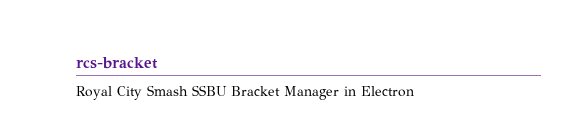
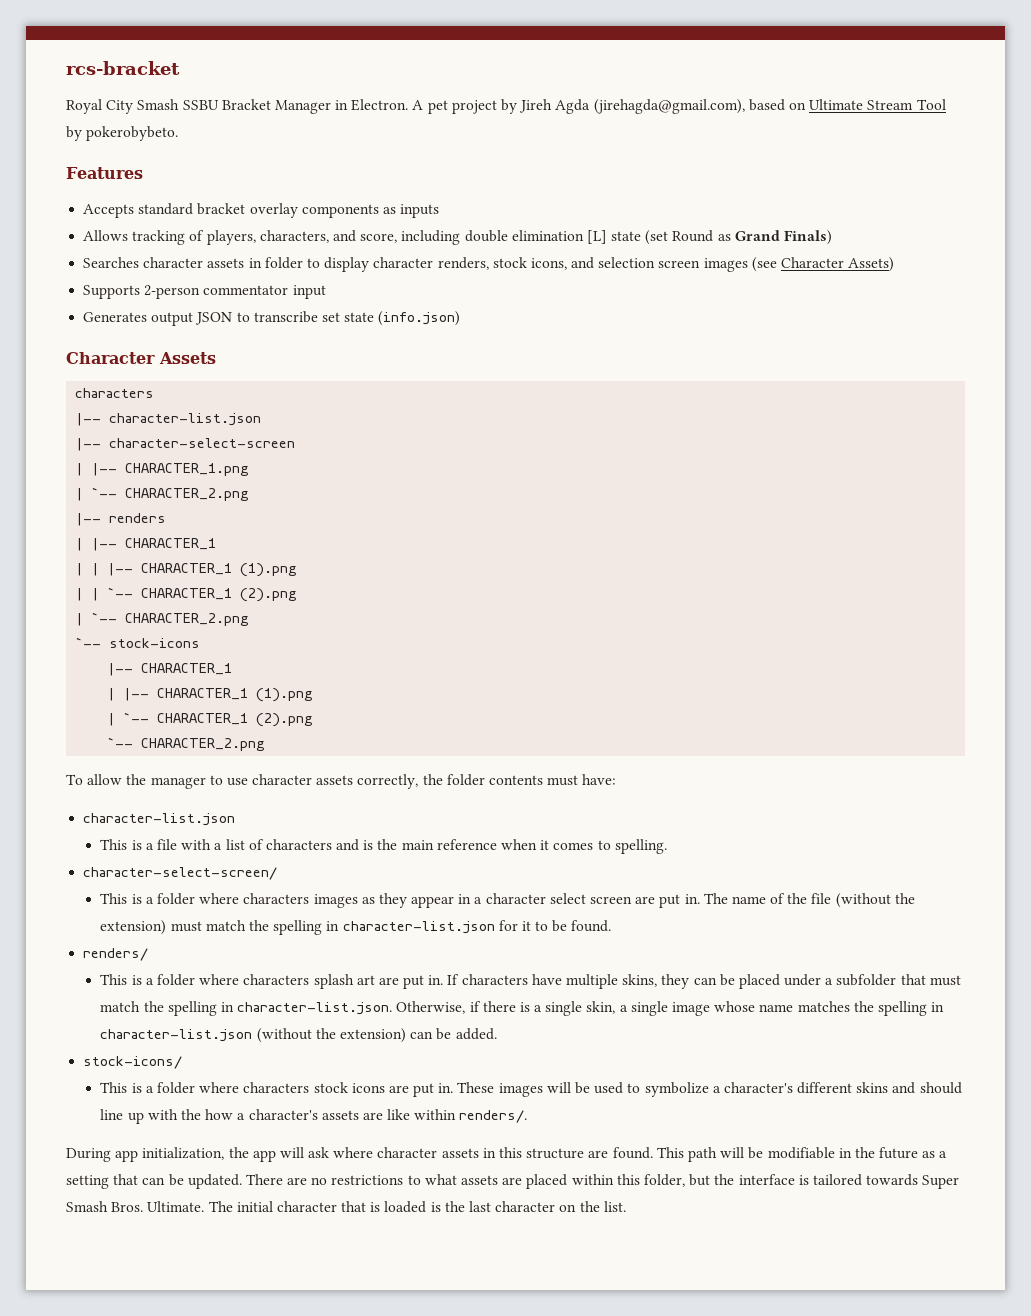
[361,86,414,97] Electron -> [351,99,946,114] [66,126,179,141] [66,167,143,179] [83,203,440,218] [83,230,833,245] [83,257,895,272] [83,285,326,299] [83,311,461,326] [66,352,216,364] [75,388,155,398] [75,413,262,426] [75,438,296,451] [75,463,250,476] [75,487,250,501] [75,513,167,526] [75,538,217,551] [75,563,298,577] [75,587,298,602] [75,612,250,626] [75,637,201,648] [107,663,233,676] [107,688,314,702] [107,712,314,727] [107,737,266,751] [66,774,617,789] [83,813,236,826] [100,839,667,854] [83,867,278,880] [100,893,915,908] [100,920,612,935] [83,948,149,961] [100,974,961,989] [100,1001,945,1016] [100,1028,497,1043] [83,1056,183,1069] [100,1082,962,1097] [100,1109,528,1124] [66,1147,948,1162] [66,1174,960,1189] [66,1201,626,1213] Electron. A pet project by Jireh Agda (jirehagda@gmail.com), based on Ultimate Stream Tool by pokerobybeto. // Features // Accepts standard bracket overlay components as inputs // Allows tracking of players, characters, and score, including double elimination [L] state (set Round as Grand Finals) // Searches character assets in folder to display character renders, stock icons, and selection screen images (see Character Assets) // Supports 2-person commentator input // Generates output JSON to transcribe set state (info.json) // Character Assets // characters // |-- character-list.json // |-- character-select-screen // | |-- CHARACTER_1.png // | `-- CHARACTER_2.png // |-- renders // | |-- CHARACTER_1 // | | |-- CHARACTER_1 (1).png // | | `-- CHARACTER_1 (2).png // | `-- CHARACTER_2.png // `-- stock-icons // |-- CHARACTER_1 // | |-- CHARACTER_1 (1).png // | `-- CHARACTER_1 (2).png // `-- CHARACTER_2.png // To allow the manager to use character assets correctly, the folder contents must have: // character-list.json // This is a file with a list of characters and is the main reference when it comes to spelling. // character-select-screen/ // This is a folder where characters images as they appear in a character select screen are put in. The name of the file (without the extension) must match the spelling in character-list.json for it to be found. // renders/ // This is a folder where characters splash art are put in. If characters have multiple skins, they can be placed under a subfolder that must match the spelling in character-list.json. Otherwise, if there is a single skin, a single image whose name matches the spelling in character-list.json (without the extension) can be added. // stock-icons/ // This is a folder where characters stock icons are put in. These images will be used to symbolize a character's different skins and should line up with the how a character's assets are like within renders/. // During app initialization, the app will ask where character assets in this structure are found. This path will be modifiable in the future as a setting that can be updated. There are no restrictions to what assets are placed within this folder, but the interface is tailored towards Super Smash Bros. Ultimate. The initial character that is loaded is the last character on the list.

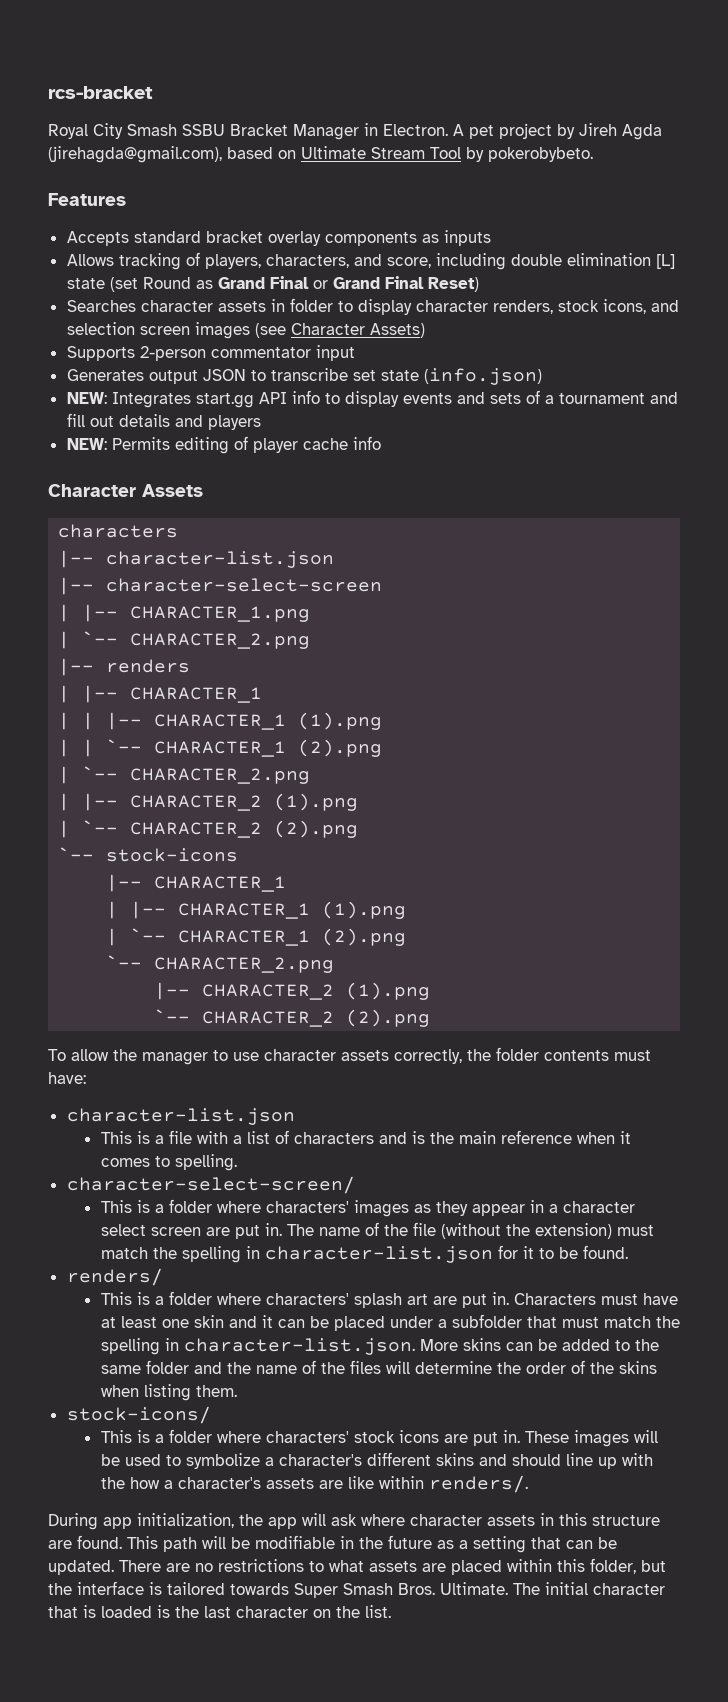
[784,230,833,245] Finals) -> [269,276,479,292] Final or Grand Final Reset)
(461, 318) none -> [66,390,678,408] [66,413,261,430] [66,436,381,454] // NEW: Integrates start.gg API info to display events and sets of a tournament and fill out details and players // NEW: Permits editing of player cache info
(250, 619) none -> [58,793,359,811] [58,820,359,838] // | |-- CHARACTER_2 (1).png // | `-- CHARACTER_2 (2).png
(266, 744) none -> [154,982,431,1000] [154,1009,431,1027] // |-- CHARACTER_2 (1).png // `-- CHARACTER_2 (2).png
[243,893,310,904] characters -> [265,1201,349,1213] characters'
[243,974,310,985] characters -> [265,1293,349,1305] characters'
[447,974,690,989] If characters have multiple skins, they -> [513,1293,678,1305] [100,1315,273,1328] Characters must have at least one skin and it
[396,1001,945,1016] [100,1028,497,1043] Otherwise, if there is a single skin, a single image whose name matches the spelling in character-list.json (without the extension) can be added. -> [419,1338,659,1351] [100,1360,657,1374] [100,1384,237,1401] More skins can be added to the same folder and the name of the files will determine the order of the skins when listing them.
[243,1082,310,1093] characters -> [265,1431,349,1443] characters'

